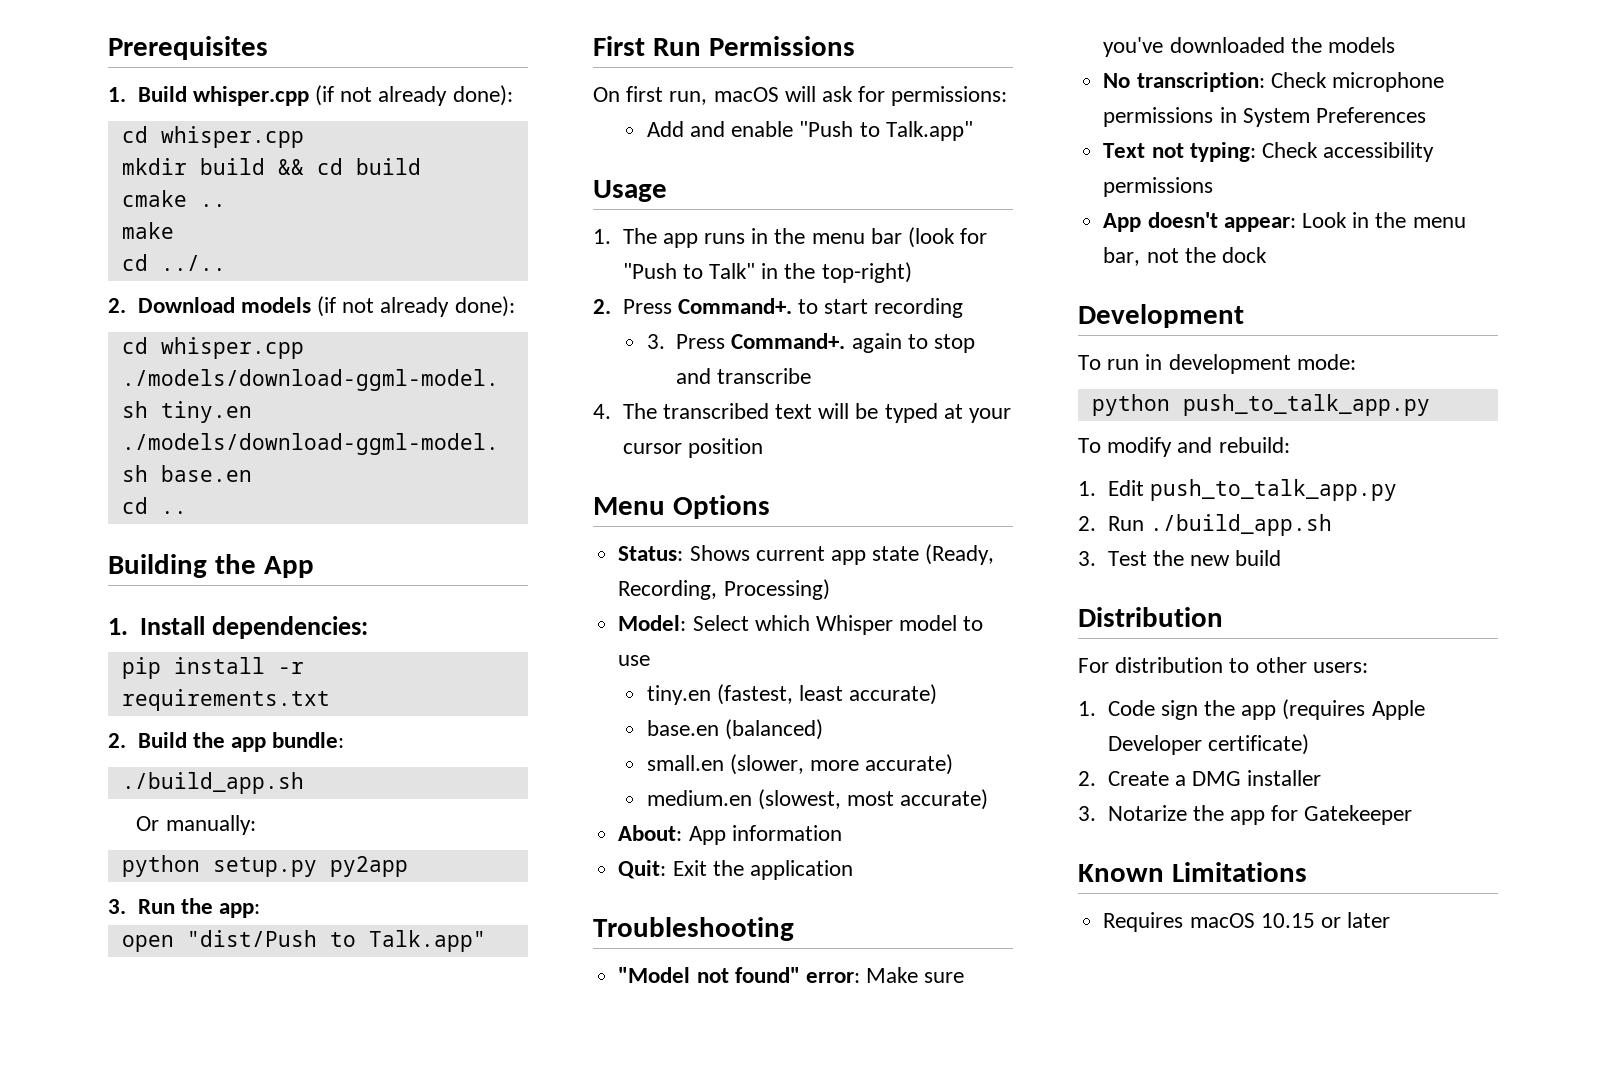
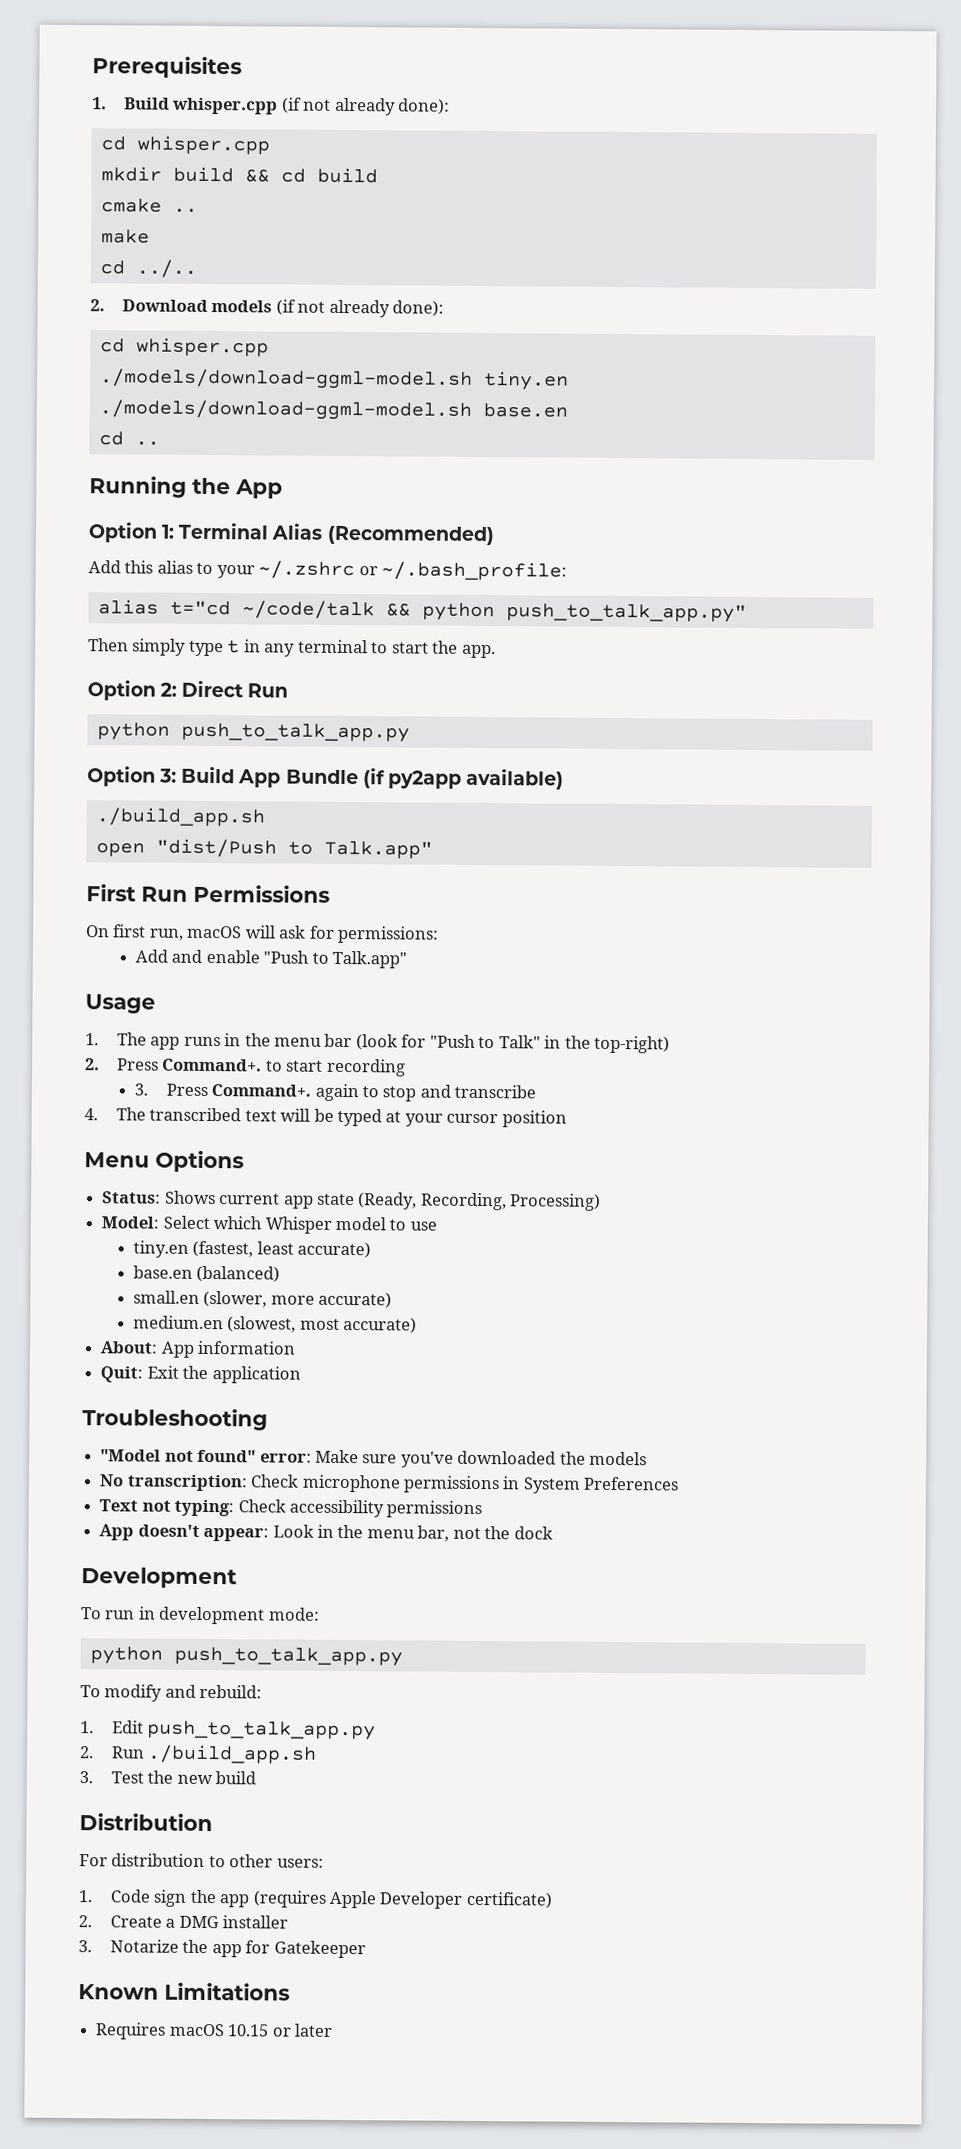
[108,554,207,578] Building -> [89,476,187,498] Running
[108,616,368,639] [121,657,304,679] [121,689,330,711] [108,732,345,752] [121,772,304,794] [136,815,256,835] [121,855,408,877] [108,898,260,918] 1. Install dependencies: // pip install -r requirements.txt // 2. Build the app bundle: // ./build_app.sh // Or manually: // python setup.py py2app // 3. Run the app: -> [88,522,495,546] [88,560,568,581] [97,599,747,623] [88,638,496,659] [87,680,289,701] [96,722,410,743] [87,766,564,790] [95,807,265,827] Option 1: Terminal Alias (Recommended) // Add this alias to your ~/.zshrc or ~/.bash_profile: // alias t="cd ~/code/talk && python push_to_talk_app.py" // Then simply type t in any terminal to start the app. // Option 2: Direct Run // python push_to_talk_app.py // Option 3: Build App Bundle (if py2app available) // ./build_app.sh

